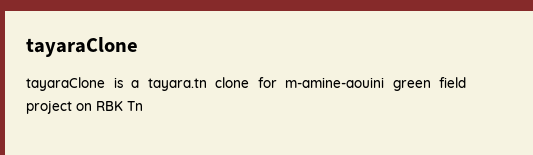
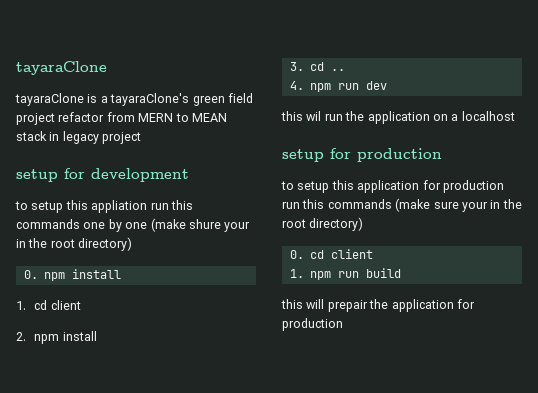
[147,77,466,91] [26,100,143,114] tayara.tn clone for m-amine-aouini green field project on RBK Tn -> [110,93,253,106] [16,112,227,125] [16,131,142,144] [16,168,189,182] [15,200,193,213] [16,218,251,232] [16,237,133,251] [23,269,121,281] [16,300,81,310] [16,331,97,344] [289,62,345,71] [289,81,387,92] [281,111,515,124] [282,148,442,162] [281,180,504,193] [282,198,522,212] [282,217,364,231] [289,249,373,259] [289,268,401,280] [281,299,475,312] [282,318,343,331] tayaraClone's green field project refactor from MERN to MEAN stack in legacy project // setup for development // to setup this appliation run this commands one by one (make shure your in the root directory) // 0. npm install // 1. cd client // 2. npm install // 3. cd .. // 4. npm run dev // this wil run the application on a localhost // setup for production // to setup this application for production run this commands (make sure your in the root directory) // 0. cd client // 1. npm run build // this will prepair the application for production

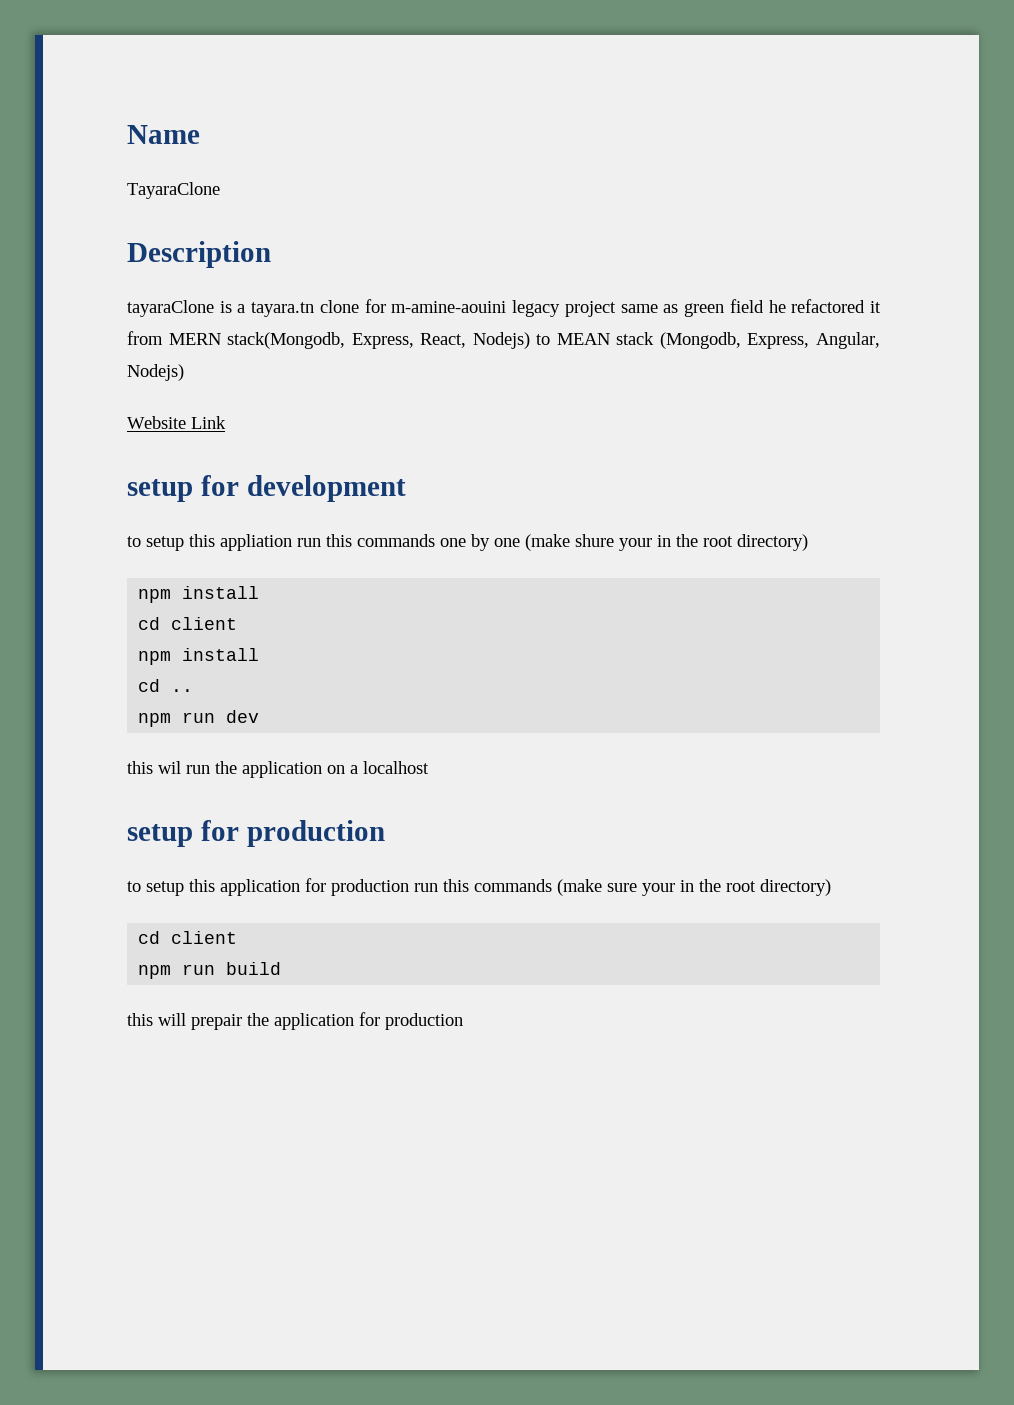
[16,61,107,75] tayaraClone -> [127,125,200,144] [127,182,220,199] [127,241,271,268] Name // TayaraClone // Description
[110,93,253,106] [16,112,227,125] [16,131,142,144] tayaraClone's green field project refactor from MERN to MEAN stack in legacy project -> [251,299,882,317] [127,331,880,349] [127,364,184,381] [127,416,226,429] tayara.tn clone for m-amine-aouini legacy project same as green field he refactored it from MERN stack(Mongodb, Express, React, Nodejs) to MEAN stack (Mongodb, Express, Angular, Nodejs) // Website Link
[23,269,121,281] [16,300,81,310] [16,331,97,344] [289,62,304,71] 0. npm install // 1. cd client // 2. npm install // 3. -> [138,586,260,603] [138,617,238,630] [138,648,260,665] npm install // cd client // npm install //
[289,81,304,90] 4. -> (194, 690) none
[289,249,373,259] [289,269,304,278] 0. cd client // 1. -> [138,931,238,944] cd client //

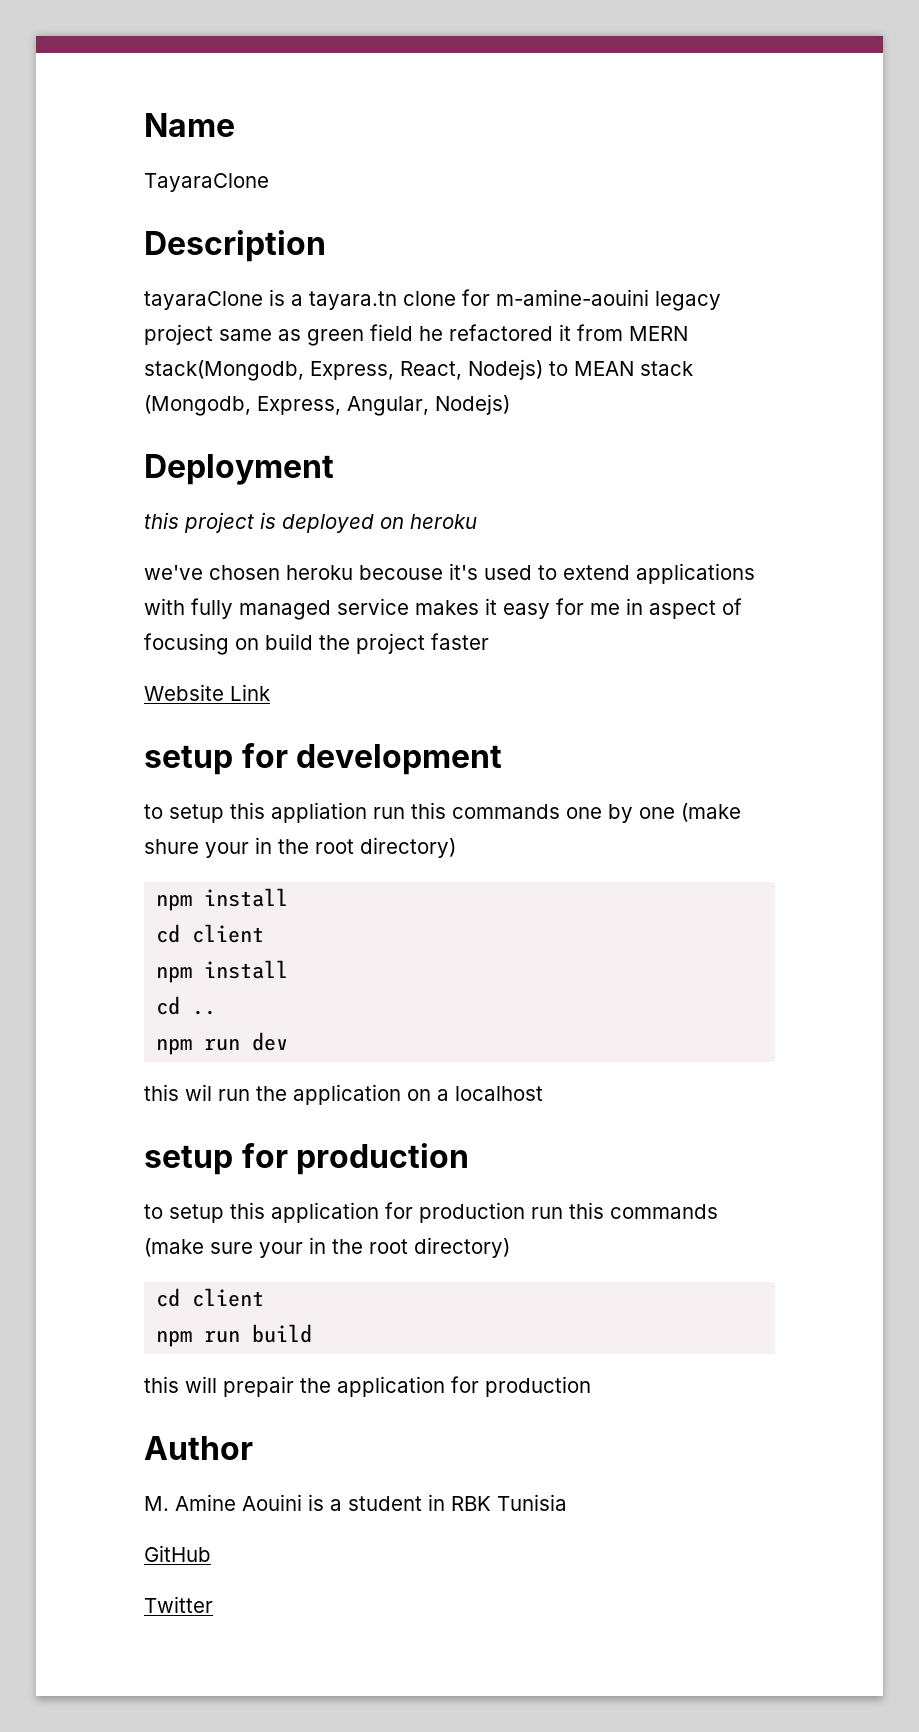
(184, 372) none -> [144,454,334,485] [144,512,477,533] [144,563,755,584] [144,598,742,620] [144,633,489,655] // Deployment // this project is deployed on heroku // we've chosen heroku becouse it's used to extend applications with fully managed service makes it easy for me in aspect of focusing on build the project faster
(463, 1021) none -> [144,1436,253,1460] [144,1494,567,1511] [144,1545,211,1562] [144,1596,213,1613] // Author // M. Amine Aouini is a student in RBK Tunisia // GitHub // Twitter

